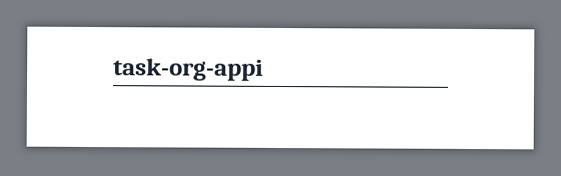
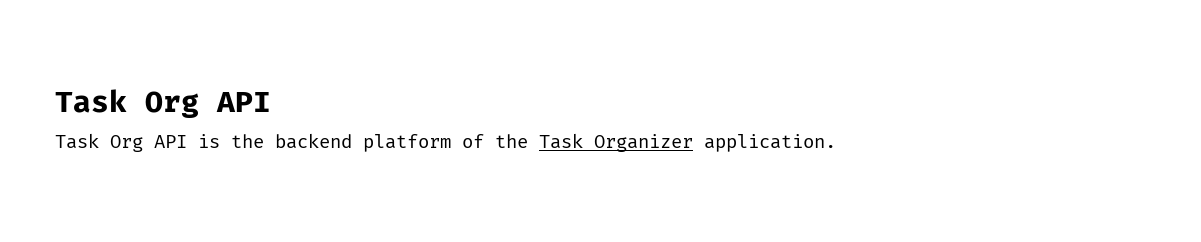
[113,58,264,81] task-org-appi -> [55,89,271,118] [55,133,836,152] Task Org API // Task Org API is the backend platform of the Task Organizer application.

